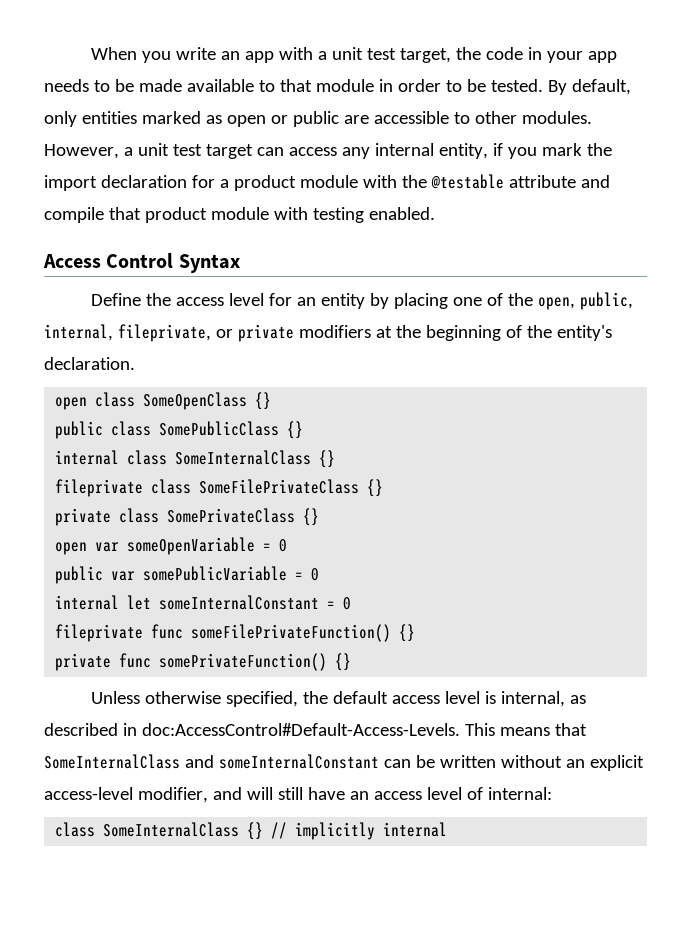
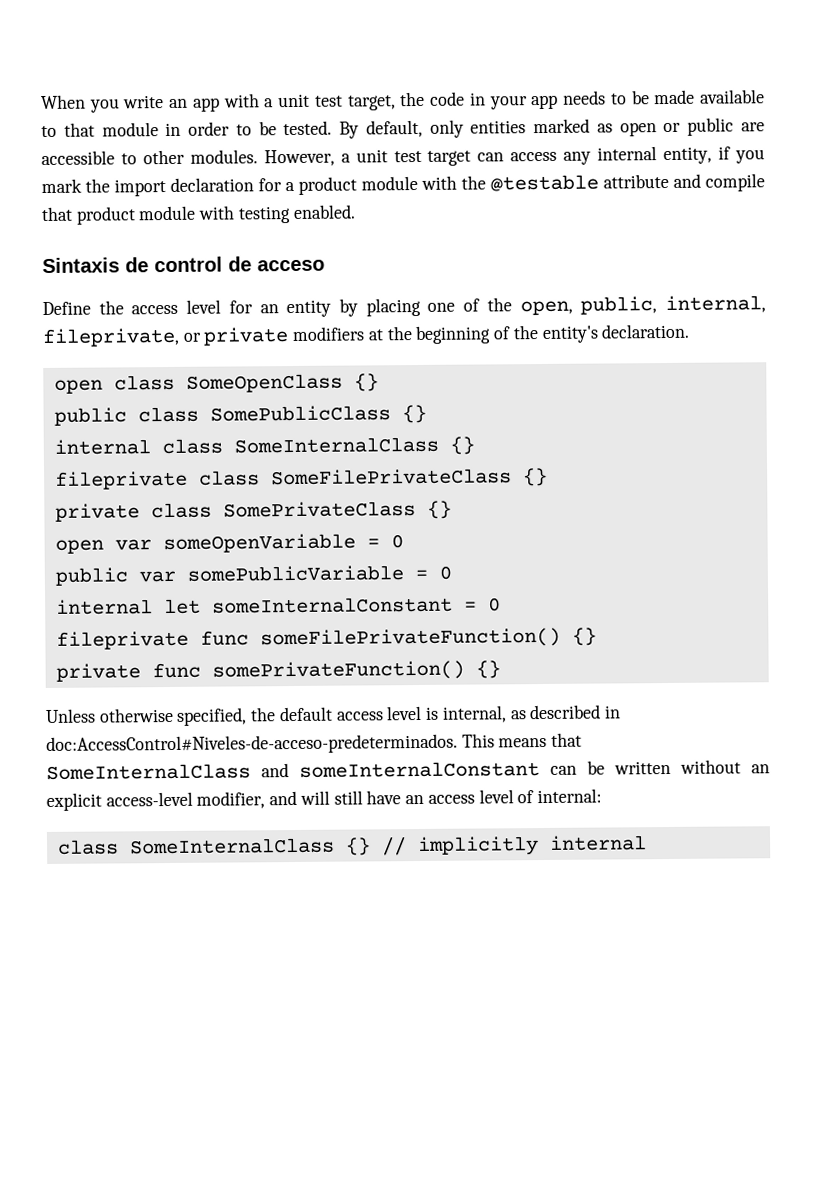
[43,253,240,273] Access Control Syntax -> [42,256,325,274] Sintaxis de control de acceso
[141,723,460,736] doc:AccessControl#Default-Access-Levels. -> [46,733,458,755] doc:AccessControl#Niveles-de-acceso-predeterminados.

